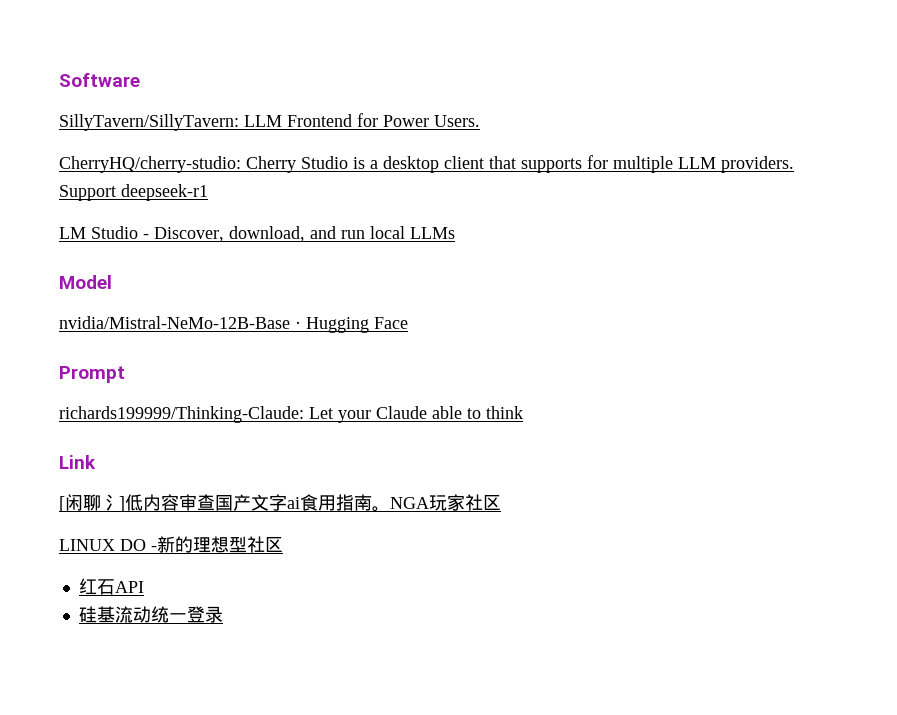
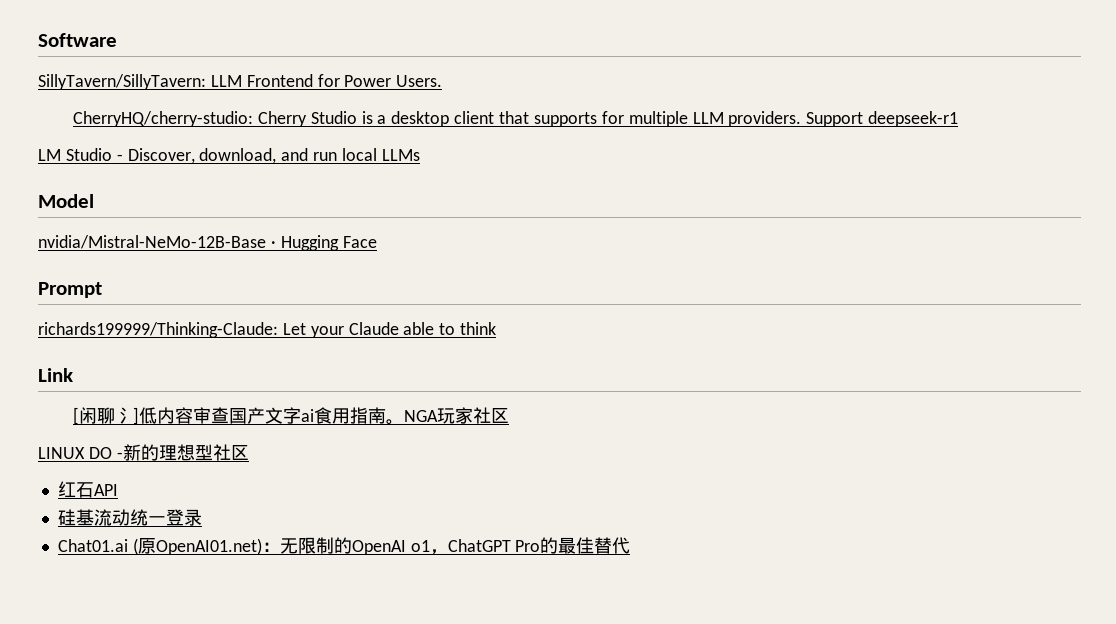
(223, 614) none -> [57,537,631,555] // Chat01.ai (原OpenAI01.net)：无限制的OpenAI o1，ChatGPT Pro的最佳替代

